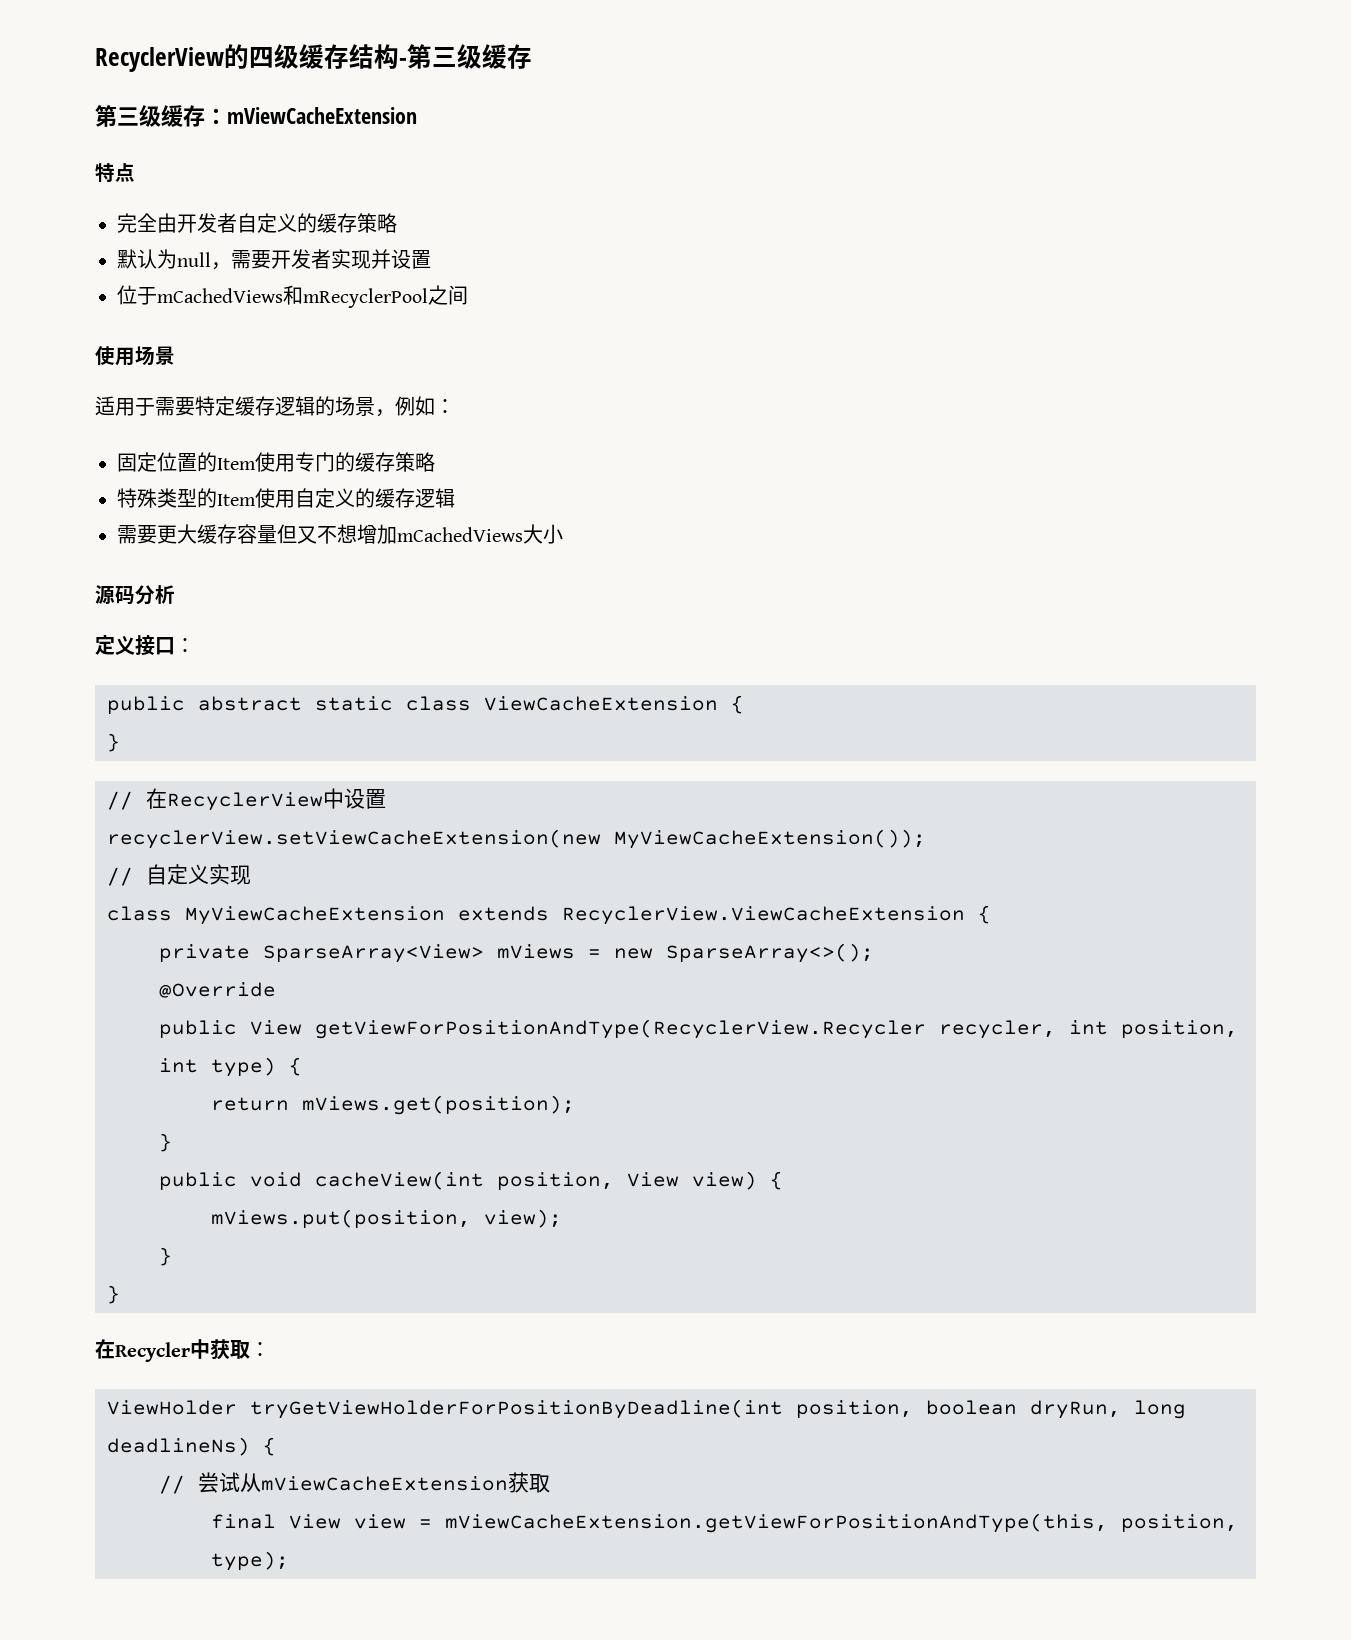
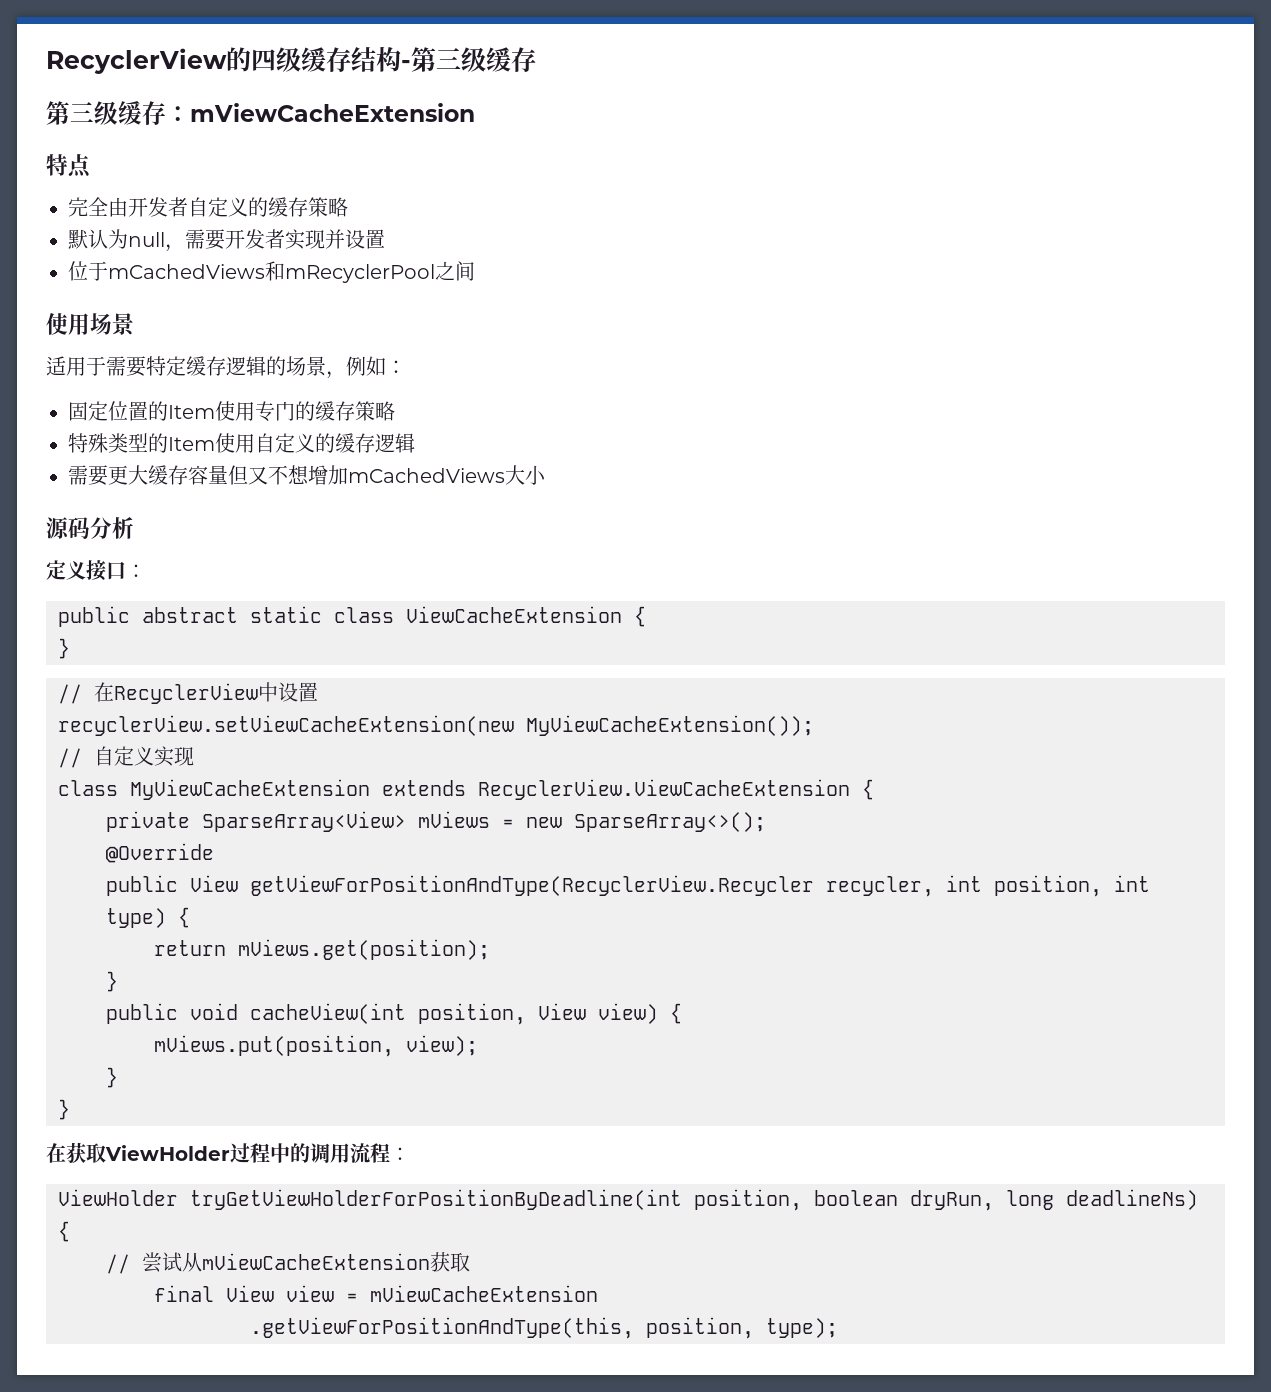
[115,1339,250,1362] Recycler中获取 -> [66,1142,390,1163] 获取ViewHolder过程中的调用流程
[445,1513,1108,1533] mViewCacheExtension.getViewForPositionAndType(this, -> [370,1285,598,1302] [250,1317,634,1339] mViewCacheExtension // .getViewForPositionAndType(this,

